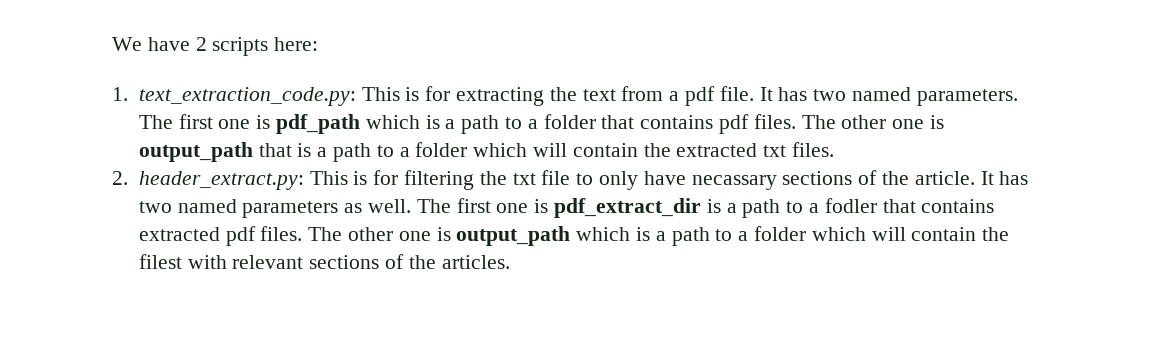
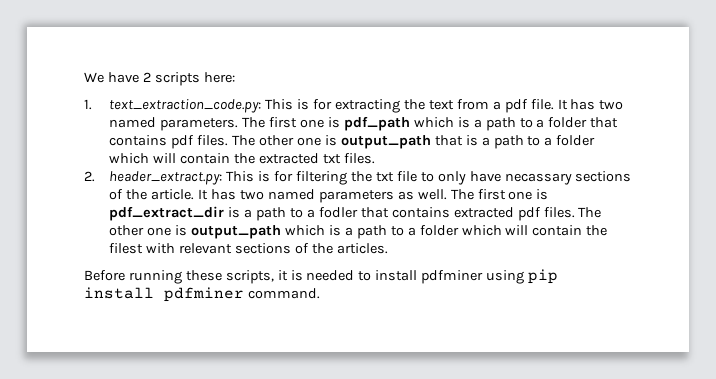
(510, 262) none -> [84,269,559,284] [84,287,320,302] // Before running these scripts, it is needed to install pdfminer using pip install pdfminer command.

